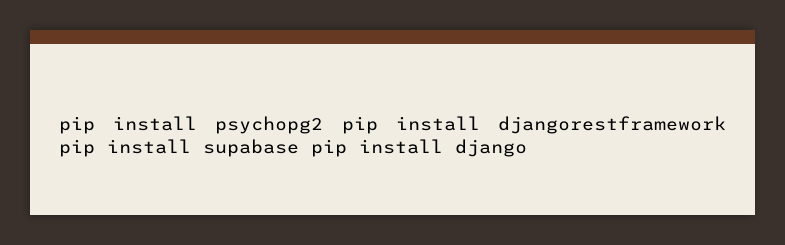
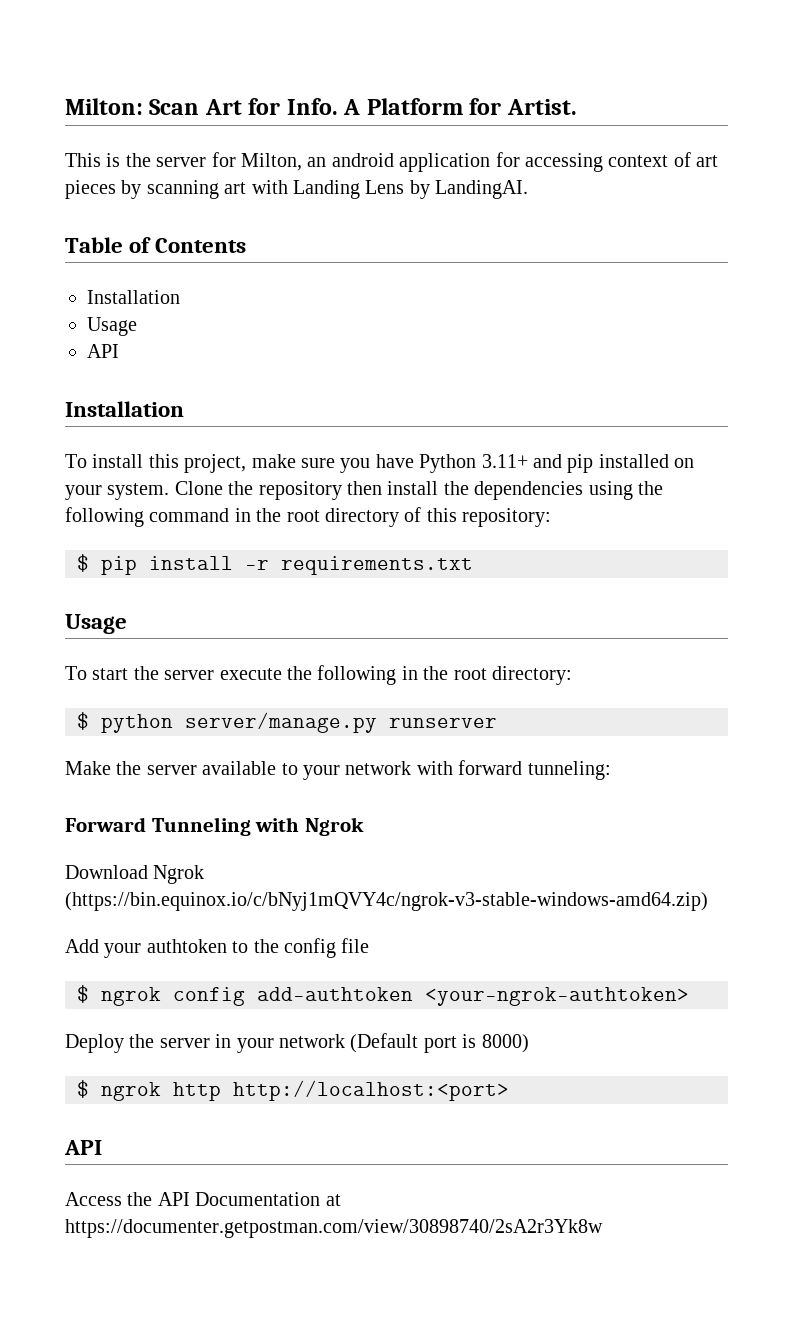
[59,116,726,134] [59,139,527,157] pip install psychopg2 pip install djangorestframework pip install supabase pip install django -> [65,98,577,115] [65,152,719,172] [65,180,529,199] [65,237,247,253] [87,290,180,304] [87,317,137,336] [87,344,119,358] [65,401,184,417] [65,454,695,473] [65,481,663,500] [65,507,552,527] [77,554,473,575] [65,614,127,634] [65,665,572,685] [77,712,497,733] [65,760,611,780] [65,817,364,836] [65,865,205,884] [65,892,708,911] [65,938,370,958] [77,985,689,1006] [65,1033,529,1053] [77,1080,509,1101] [64,1140,102,1155] [65,1192,341,1206] [65,1219,603,1238] Milton: Scan Art for Info. A Platform for Artist. // This is the server for Milton, an android application for accessing context of art pieces by scanning art with Landing Lens by LandingAI. // Table of Contents // Installation // Usage // API // Installation // To install this project, make sure you have Python 3.11+ and pip installed on your system. Clone the repository then install the dependencies using the following command in the root directory of this repository: // $ pip install -r requirements.txt // Usage // To start the server execute the following in the root directory: // $ python server/manage.py runserver // Make the server available to your network with forward tunneling: // Forward Tunneling with Ngrok // Download Ngrok (https://bin.equinox.io/c/bNyj1mQVY4c/ngrok-v3-stable-windows-amd64.zip) // Add your authtoken to the config file // $ ngrok config add-authtoken <your-ngrok-authtoken> // Deploy the server in your network (Default port is 8000) // $ ngrok http http://localhost:<port> // API // Access the API Documentation at https://documenter.getpostman.com/view/30898740/2sA2r3Yk8w

